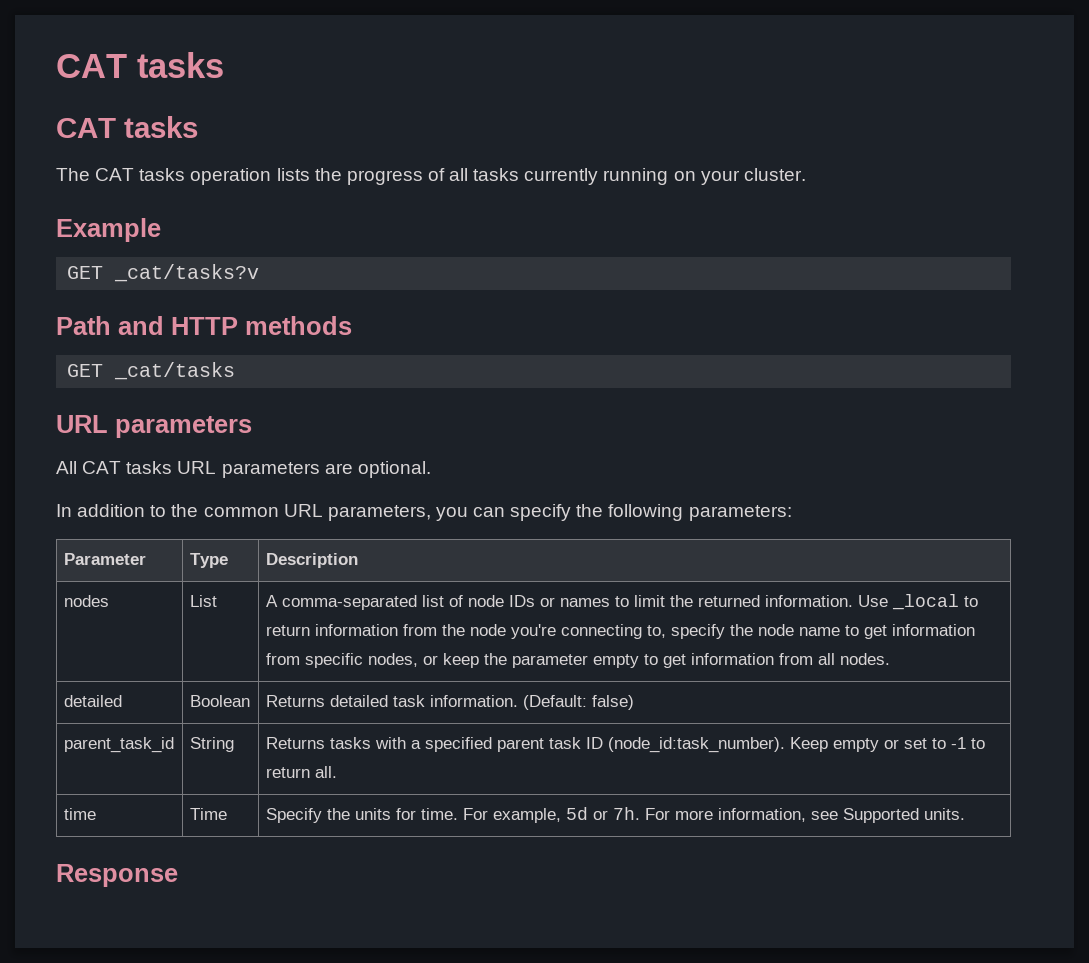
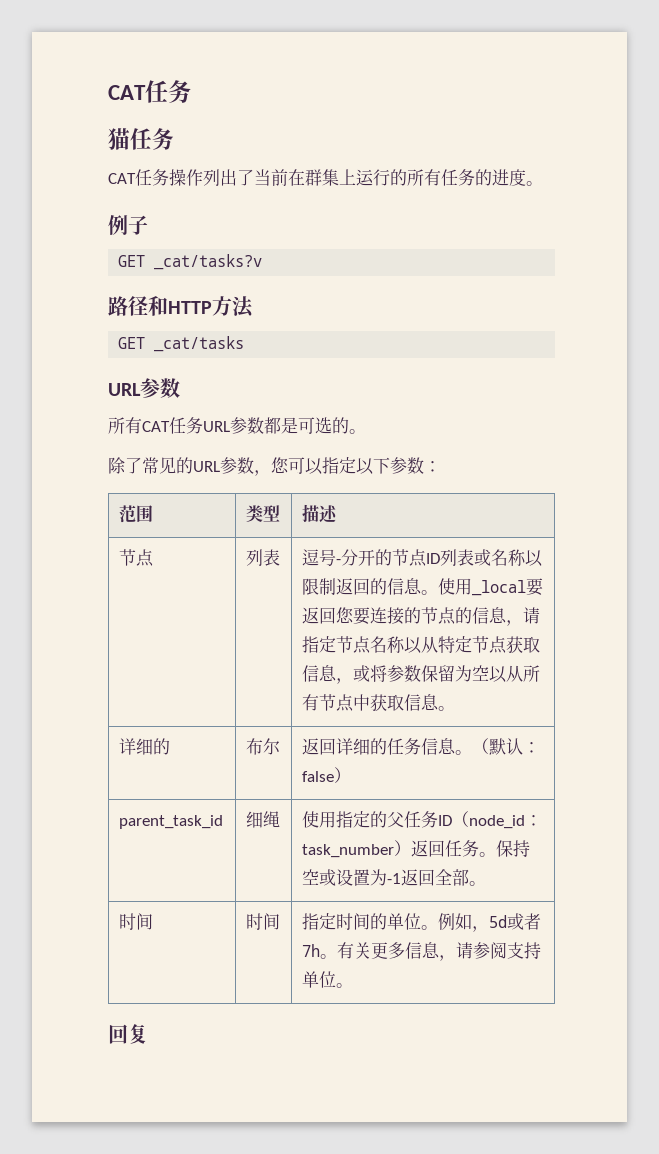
[56,52,224,78] [56,116,198,138] [56,168,806,185] [56,218,161,242] [67,264,260,282] [56,316,352,335] [67,362,236,380] [56,415,252,438] [56,461,431,478] [56,504,792,521] [63,553,146,565] [189,553,228,568] [265,553,358,568] [63,595,109,607] [189,595,217,607] [265,594,978,610] [265,624,975,639] [265,653,890,668] [63,695,122,707] [189,695,250,707] [265,695,634,710] [63,737,174,753] [189,737,234,752] [265,737,985,753] [265,766,337,778] [63,808,96,820] [189,808,227,820] [265,807,965,823] [56,864,178,887] CAT tasks // CAT tasks // The CAT tasks operation lists the progress of all tasks currently running on your cluster. // Example // GET _cat/tasks?v // Path and HTTP methods // GET _cat/tasks // URL parameters // All CAT tasks URL parameters are optional. // In addition to the common URL parameters, you can specify the following parameters: // Parameter | Type | Description // nodes | List | A comma-separated list of node IDs or names to limit the returned information. Use _local to return information from the node you're connecting to, specify the node name to get information from specific nodes, or keep the parameter empty to get information from all nodes. // detailed | Boolean | Returns detailed task information. (Default: false) // parent_task_id | String | Returns tasks with a specified parent task ID (node_id:task_number). Keep empty or set to -1 to return all. // time | Time | Specify the units for time. For example, 5d or 7h. For more information, see Supported units. // Response -> [108,80,191,103] [108,128,174,150] [108,169,543,186] [108,214,148,235] [118,254,263,270] [108,296,254,318] [118,336,245,352] [108,378,180,398] [108,417,366,434] [108,457,441,476] [119,505,154,523] [246,505,281,522] [302,504,339,523] [119,549,155,567] [246,549,281,566] [302,549,544,567] [302,578,544,596] [302,607,541,626] [302,636,541,654] [302,665,541,684] [302,694,456,712] [119,738,171,755] [246,738,281,755] [302,738,541,755] [302,767,352,783] [119,815,224,829] [246,811,281,828] [302,811,543,829] [302,840,531,858] [302,869,487,886] [119,913,154,930] [246,913,281,930] [302,913,542,932] [302,942,542,961] [302,971,354,988] [108,1024,148,1044] CAT任务 // 猫任务 // CAT任务操作列出了当前在群集上运行的所有任务的进度。 // 例子 // GET _cat/tasks?v // 路径和HTTP方法 // GET _cat/tasks // URL参数 // 所有CAT任务URL参数都是可选的。 // 除了常见的URL参数，您可以指定以下参数： // 范围 | 类型 | 描述 // 节点 | 列表 | 逗号-分开的节点ID列表或名称以限制返回的信息。使用_local要返回您要连接的节点的信息，请指定节点名称以从特定节点获取信息，或将参数保留为空以从所有节点中获取信息。 // 详细的 | 布尔 | 返回详细的任务信息。（默认：false） // parent_task_id | 细绳 | 使用指定的父任务ID（node_id：task_number）返回任务。保持空或设置为-1返回全部。 // 时间 | 时间 | 指定时间的单位。例如，5d或者7h。有关更多信息，请参阅支持单位。 // 回复

